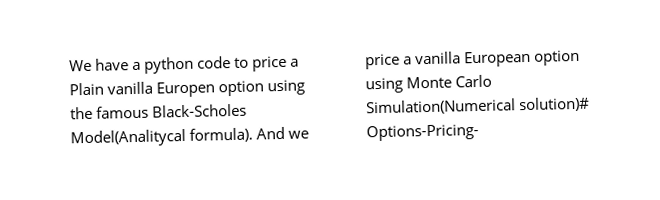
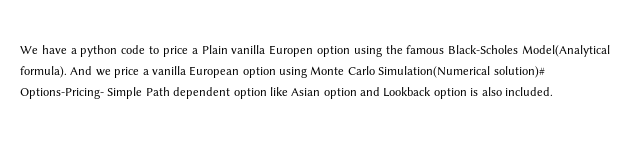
[70,128,186,148] Model(Analitycal -> [522,45,610,57] Model(Analytical
(479, 132) none -> [107,87,553,99] Simple Path dependent option like Asian option and Lookback option is also included.

